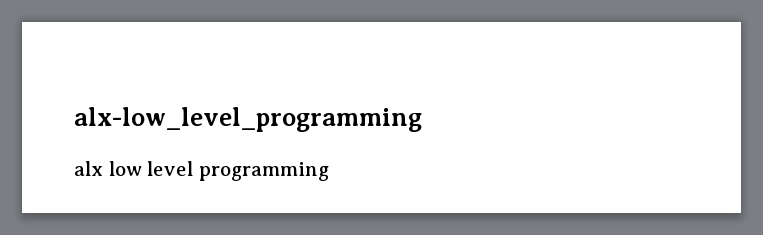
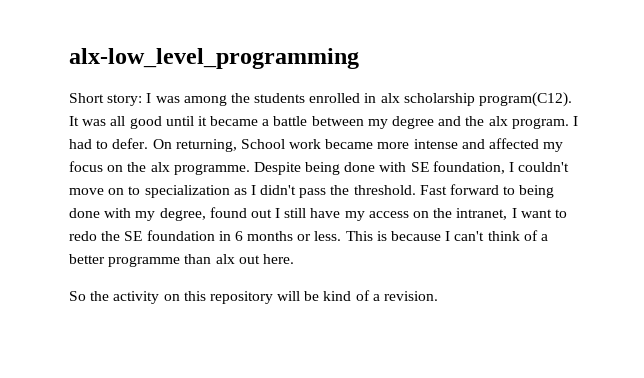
[74,161,329,181] alx low level programming -> [69,92,573,107] [69,116,578,129] [69,138,564,152] [69,161,570,175] [69,184,555,198] [69,207,567,221] [69,230,548,241] [69,254,294,267] [69,290,439,304] Short story: I was among the students enrolled in alx scholarship program(C12). It was all good until it became a battle between my degree and the alx program. I had to defer. On returning, School work became more intense and affected my focus on the alx programme. Despite being done with SE foundation, I couldn't move on to specialization as I didn't pass the threshold. Fast forward to being done with my degree, found out I still have my access on the intranet, I want to redo the SE foundation in 6 months or less. This is because I can't think of a better programme than alx out here. // So the activity on this repository will be kind of a revision.

